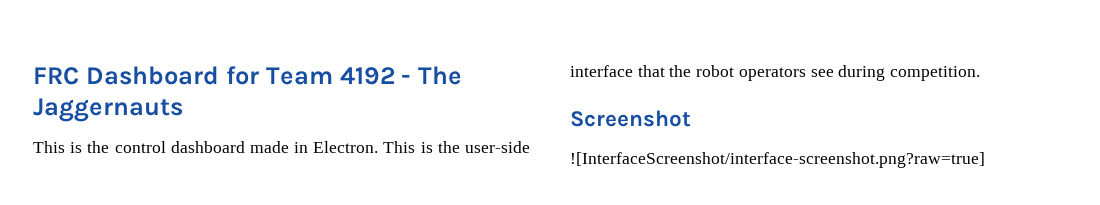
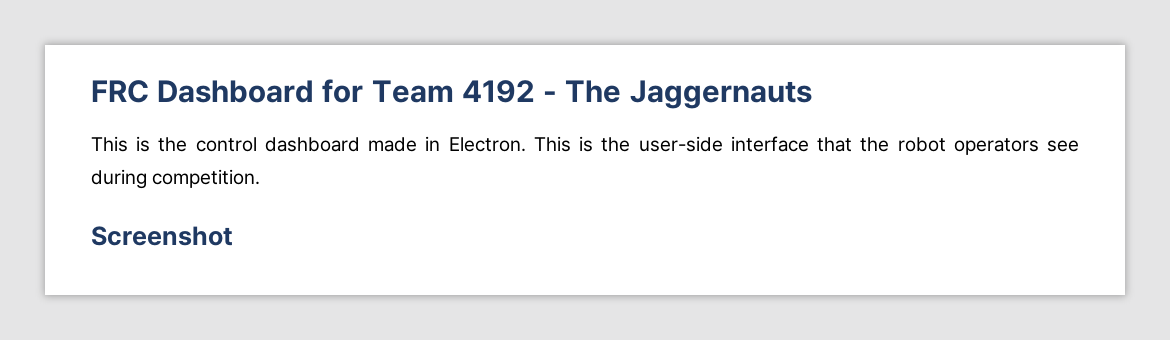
[570,152,985,168] // ![InterfaceScreenshot/interface-screenshot.png?raw=true] -> (233, 236) none

